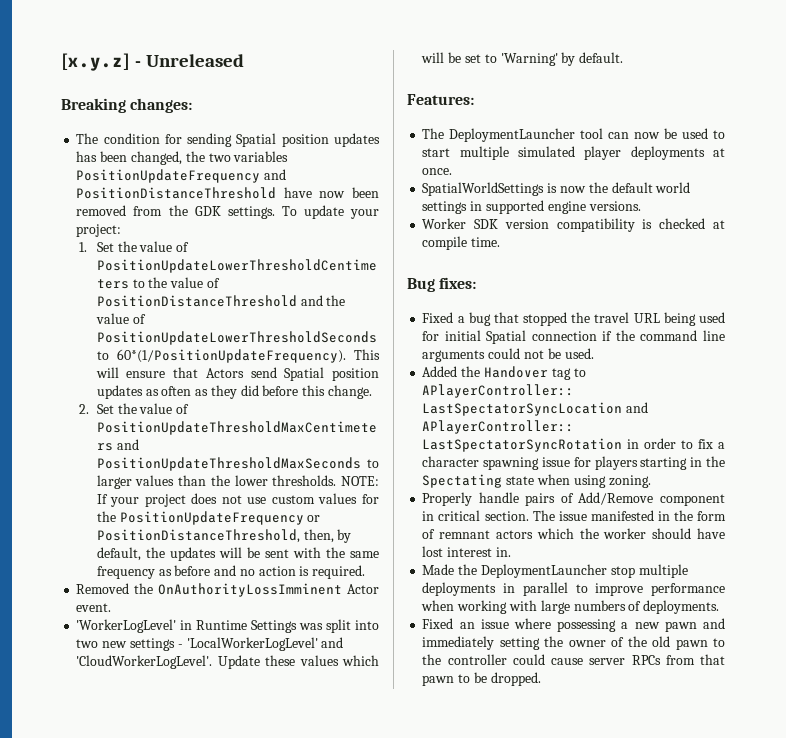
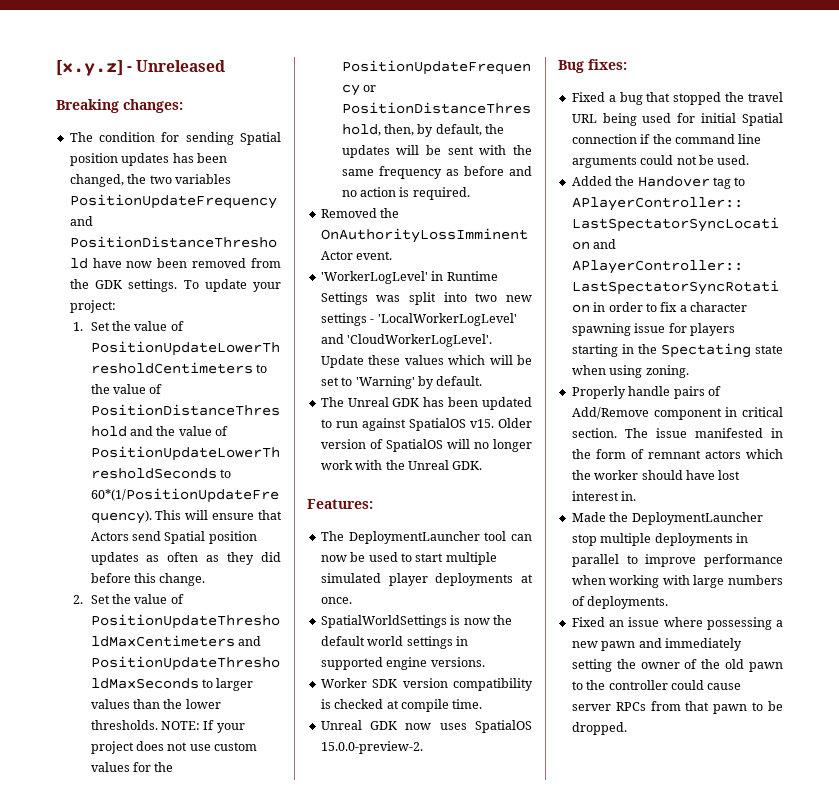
(624, 57) none -> [320,397,532,410] [320,418,532,431] [320,439,532,452] [320,460,483,470] // The Unreal GDK has been updated to run against SpatialOS v15. Older version of SpatialOS will no longer work with the Unreal GDK.
(501, 242) none -> [320,720,532,733] [320,741,423,754] // Unreal GDK now uses SpatialOS 15.0.0-preview-2.

